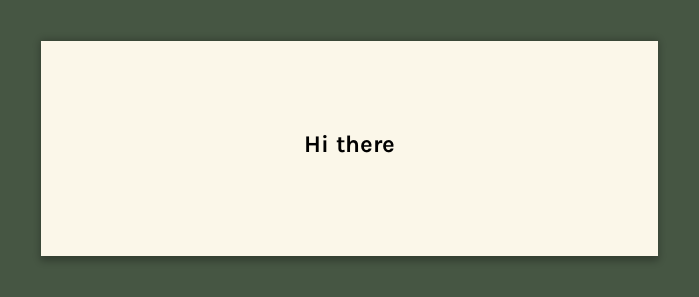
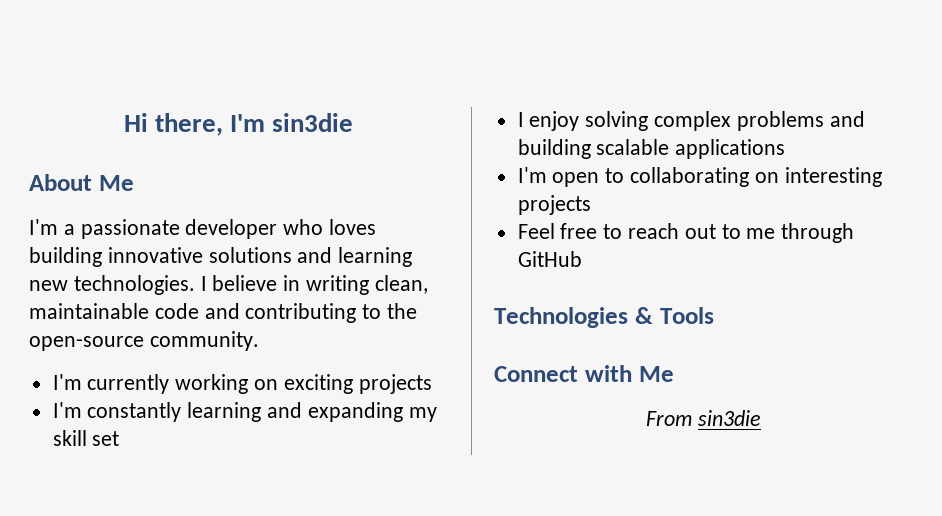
[335,135,395,153] there -> [154,113,354,136] [29,174,134,191] [29,219,377,239] [29,247,413,267] [29,275,428,295] [29,303,418,323] [29,331,259,351] [52,374,432,394] [52,402,437,422] [52,430,120,446] [517,111,865,131] [517,139,786,159] [517,167,882,187] [517,195,591,215] [517,223,855,243] [517,251,582,267] [494,307,714,328] [494,365,674,382] [646,410,761,426] there, I'm sin3die // About Me // I'm a passionate developer who loves building innovative solutions and learning new technologies. I believe in writing clean, maintainable code and contributing to the open-source community. // I'm currently working on exciting projects // I'm constantly learning and expanding my skill set // I enjoy solving complex problems and building scalable applications // I'm open to collaborating on interesting projects // Feel free to reach out to me through GitHub // Technologies & Tools // Connect with Me // From sin3die

